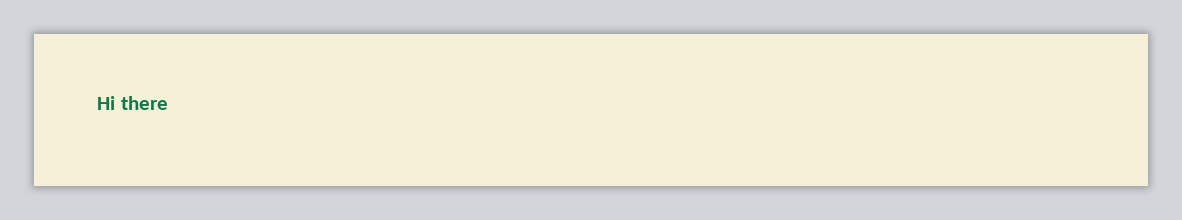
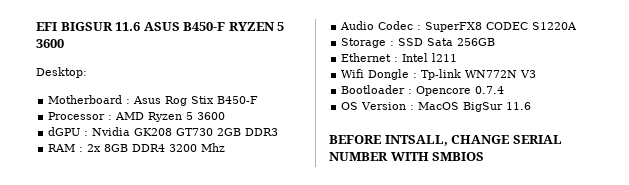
[97,96,168,110] Hi there -> [36,22,285,31] [36,39,64,48] [36,67,87,78] [48,95,259,106] [48,112,226,122] [48,127,279,136] [48,143,226,152] [340,21,578,32] [341,38,496,48] [341,53,458,62] [341,69,537,80] [341,85,505,96] [341,102,532,112] [329,135,562,146] [329,152,485,161] EFI BIGSUR 11.6 ASUS B450-F RYZEN 5 3600 // Desktop: // Motherboard : Asus Rog Stix B450-F // Processor : AMD Ryzen 5 3600 // dGPU : Nvidia GK208 GT730 2GB DDR3 // RAM : 2x 8GB DDR4 3200 Mhz // Audio Codec : SuperFX8 CODEC S1220A // Storage : SSD Sata 256GB // Ethernet : Intel l211 // Wifi Dongle : Tp-link WN772N V3 // Bootloader : Opencore 0.7.4 // OS Version : MacOS BigSur 11.6 // BEFORE INTSALL, CHANGE SERIAL NUMBER WITH SMBIOS

